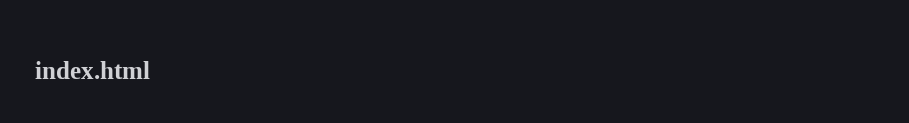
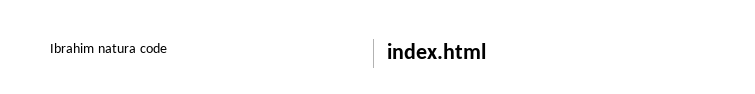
(35, 70) none -> [50,43,167,53] Ibrahim natura code //

